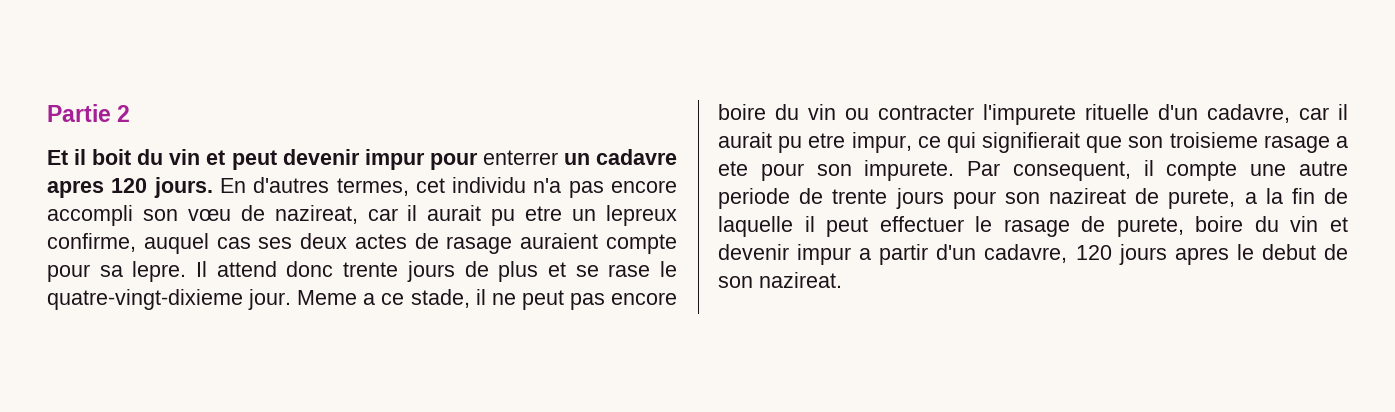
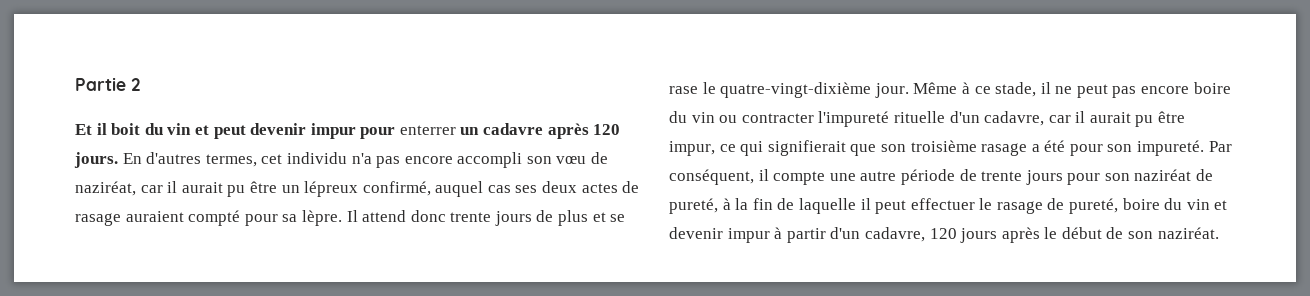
[47,180,104,198] apres -> [547,123,589,139] après
[274,205,677,226] [47,233,136,252] nazireat, car il aurait pu etre un lepreux confirme, -> [75,181,431,197] naziréat, car il aurait pu être un lépreux confirmé,
[606,234,677,254] compte -> [188,210,241,226] compté
[132,261,187,282] lepre. -> [301,210,342,226] lèpre.
[47,289,376,310] quatre-vingt-dixieme jour. Meme a -> [720,82,970,98] quatre-vingt-dixième jour. Même à
[983,104,1076,125] l'impurete -> [818,111,890,127] l'impureté
[808,133,846,148] etre -> [1158,111,1186,123] être
[1169,132,1258,148] troisieme -> [910,140,977,152] troisième
[718,160,1131,181] ete pour son impurete. Par consequent, -> [1044,140,1232,156] [669,169,754,185] été pour son impureté. Par conséquent,
[718,188,790,209] periode -> [900,169,955,185] période
[1049,188,1257,209] nazireat de purete, a -> [1134,169,1214,181] [669,198,731,214] naziréat de pureté, à
[1116,217,1184,237] purete, -> [1069,198,1119,214] pureté,
[859,248,872,260] a -> [774,227,783,239] à
[1174,244,1316,265] apres le debut -> [1001,227,1102,243] après le début
[759,272,842,288] nazireat. -> [1157,227,1219,239] naziréat.

